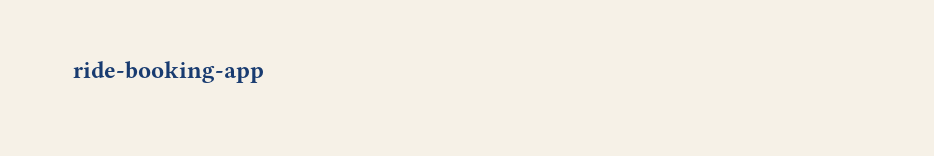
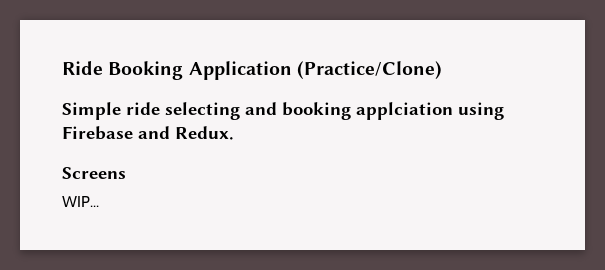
[73,61,264,83] ride-booking-app -> [62,61,442,80] [62,102,504,120] [62,126,234,140] [62,167,126,179] [62,196,99,207] Ride Booking Application (Practice/Clone) // Simple ride selecting and booking applciation using Firebase and Redux. // Screens // WIP...

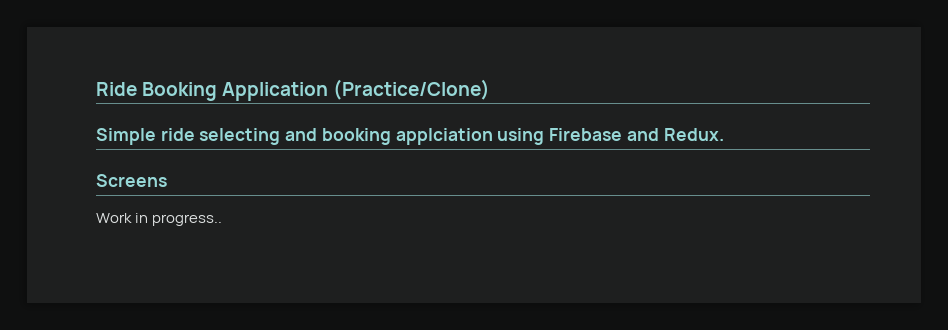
[62,196,99,207] WIP... -> [96,213,223,226] Work in progress..

